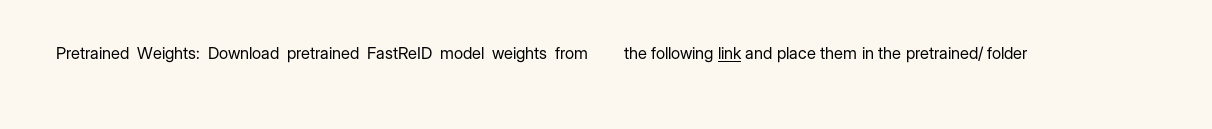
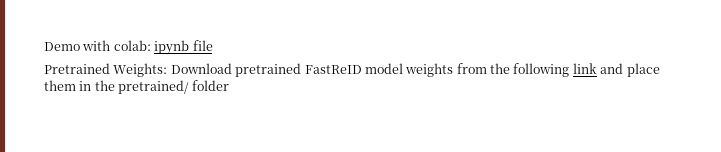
(56, 53) none -> [44,40,213,55] Demo with colab: ipynb file //

